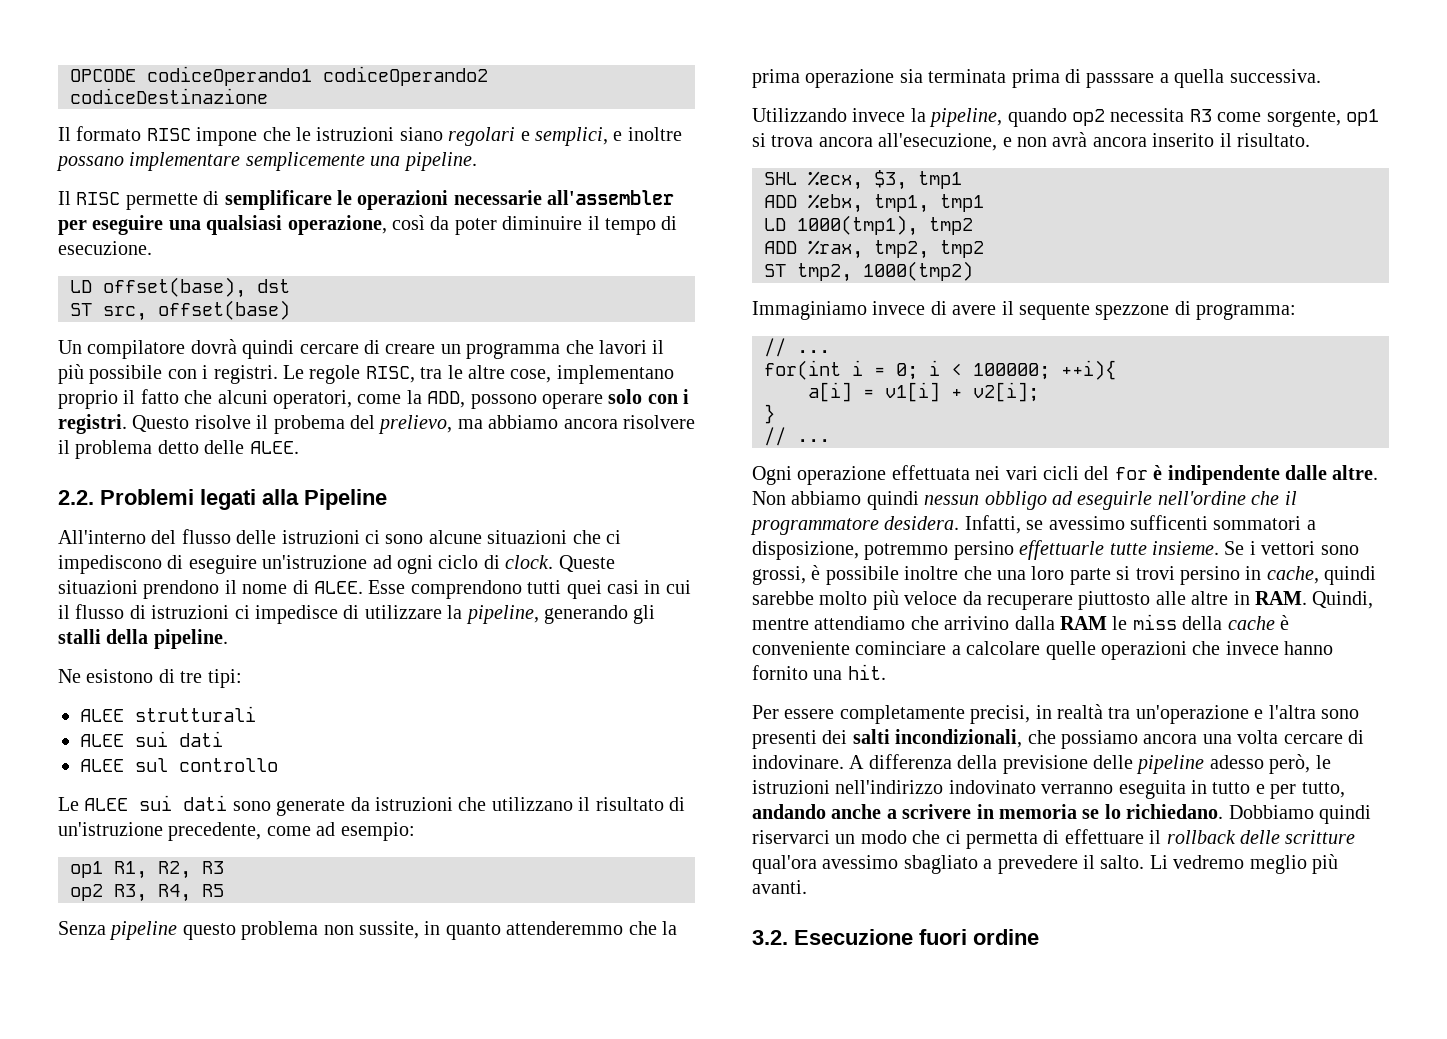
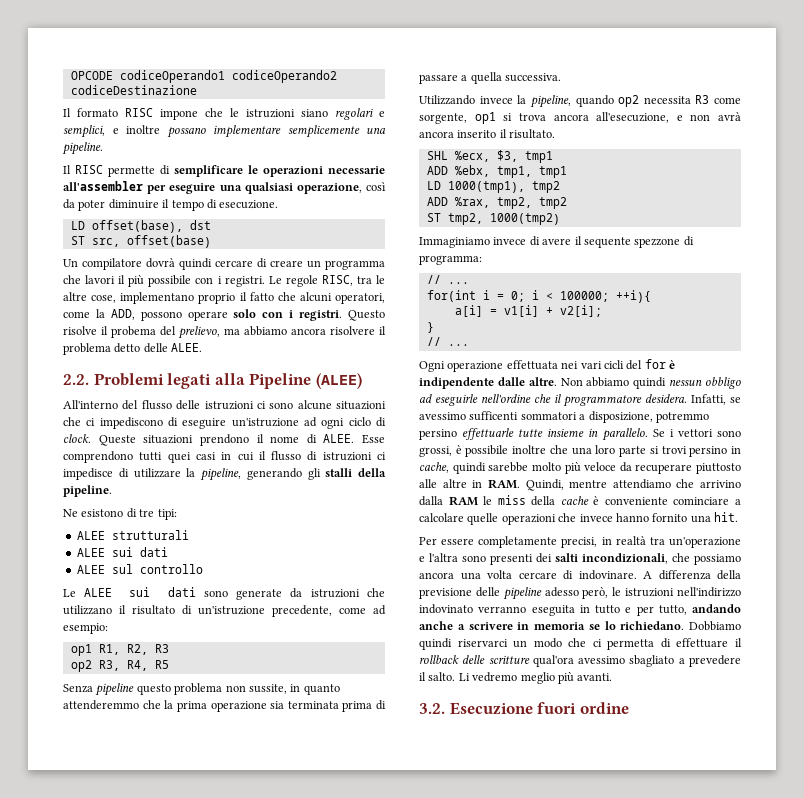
(387, 499) none -> [315,373,362,389] (ALEE)
[1086,73,1155,88] passsare -> [419,74,458,84] passare
[1152,541,1219,555] insieme. -> [547,428,648,441] insieme in parallelo.

